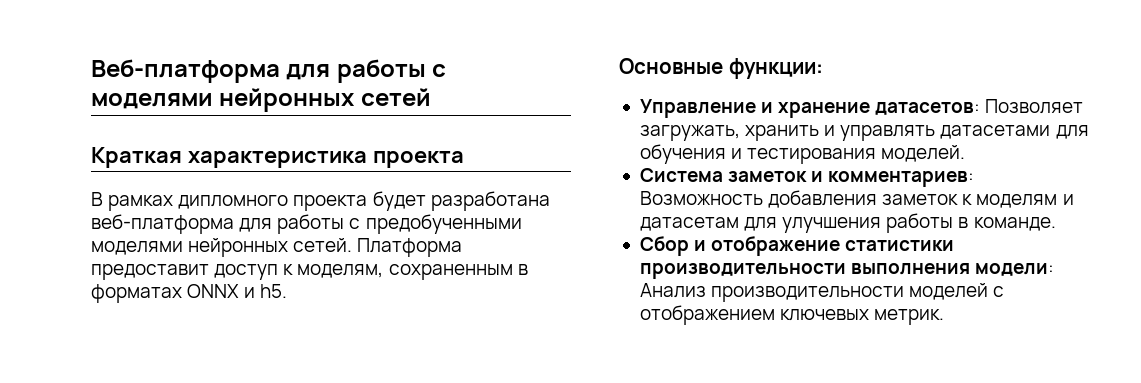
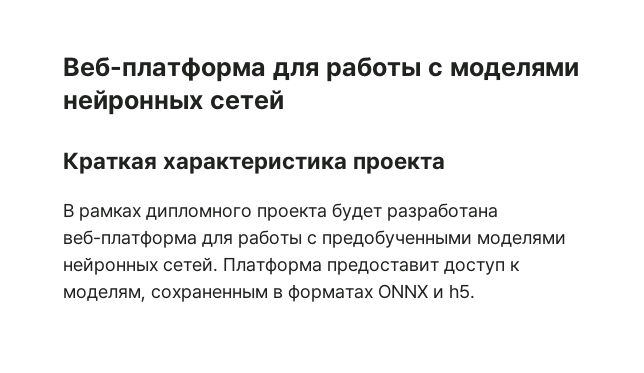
[619,58,823,79] [639,99,1084,118] [639,125,1089,141] [639,144,966,164] [639,168,975,187] [639,190,1074,208] [639,213,1056,233] [639,236,955,256] [639,263,1055,279] [639,283,1005,302] [639,305,945,325] // Основные функции: // Управление и хранение датасетов: Позволяет загружать, хранить и управлять датасетами для обучения и тестирования моделей. // Система заметок и комментариев: Возможность добавления заметок к моделям и датасетам для улучшения работы в команде. // Сбор и отображение статистики производительности выполнения модели: Анализ производительности моделей с отображением ключевых метрик. -> (475, 291) none

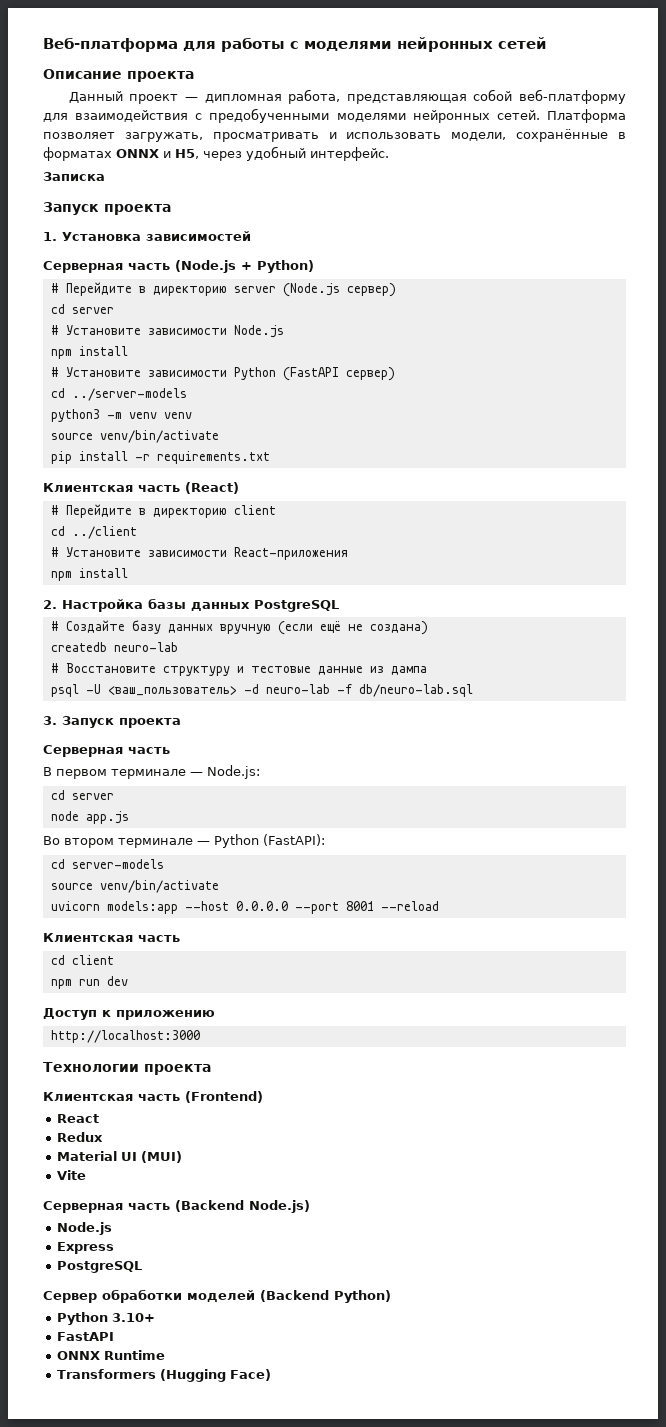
[63,152,446,174] [63,203,498,221] [63,230,302,248] Краткая характеристика проекта // В рамках дипломного проекта будет разработана веб-платформа для работы -> [43,69,194,82] [68,89,626,104] [43,110,189,122] Описание проекта // Данный проект — дипломная работа, представляющая собой веб-платформу для взаимодействия
[327,261,520,275] [63,284,475,302] предоставит доступ к моделям, сохраненным в форматах ONNX и h5. -> [43,129,626,142] [43,146,389,161] [43,172,105,181] [43,202,171,215] [43,231,251,241] [43,260,314,273] [50,282,396,297] [50,304,114,314] [50,325,284,338] [50,346,128,359] [50,367,395,381] [50,388,187,401] [50,409,192,422] [50,430,219,443] [50,451,270,464] [43,482,239,494] [50,504,276,518] [50,526,137,539] [50,547,348,560] [50,568,128,581] [43,598,339,612] [50,620,428,635] [50,642,178,652] [50,663,427,676] [50,684,473,697] [43,716,181,728] [43,745,170,757] [43,765,260,779] [50,790,114,800] [50,811,129,824] [43,834,325,848] [50,859,164,869] [50,880,219,893] [50,901,439,914] [43,933,180,942] [50,955,114,965] [50,976,128,989] [43,1008,215,1020] [50,1030,200,1043] [43,1062,211,1075] [43,1091,263,1103] [56,1114,99,1123] [56,1132,103,1142] [56,1151,182,1163] [56,1170,86,1180] [43,1200,310,1213] [56,1222,112,1235] [56,1242,114,1254] [56,1261,142,1273] [43,1289,391,1303] [56,1312,155,1325] [56,1332,114,1341] [56,1350,165,1360] [56,1369,271,1382] позволяет загружать, просматривать и использовать модели, сохранённые в форматах ONNX и H5, через удобный интерфейс. // Записка // Запуск проекта // 1. Установка зависимостей // Серверная часть (Node.js + Python) // # Перейдите в директорию server (Node.js сервер) // cd server // # Установите зависимости Node.js // npm install // # Установите зависимости Python (FastAPI сервер) // cd ../server-models // python3 -m venv venv // source venv/bin/activate // pip install -r requirements.txt // Клиентская часть (React) // # Перейдите в директорию client // cd ../client // # Установите зависимости React-приложения // npm install // 2. Настройка базы данных PostgreSQL // # Создайте базу данных вручную (если ещё не создана) // createdb neuro-lab // # Восстановите структуру и тестовые данные из дампа // psql -U <ваш_пользователь> -d neuro-lab -f db/neuro-lab.sql // 3. Запуск проекта // Серверная часть // В первом терминале — Node.js: // cd server // node app.js // Во втором терминале — Python (FastAPI): // cd server-models // source venv/bin/activate // uvicorn models:app --host 0.0.0.0 --port 8001 --reload // Клиентская часть // cd client // npm run dev // Доступ к приложению // http://localhost:3000 // Технологии проекта // Клиентская часть (Frontend) // React // Redux // Material UI (MUI) // Vite // Серверная часть (Backend Node.js) // Node.js // Express // PostgreSQL // Сервер обработки моделей (Backend Python) // Python 3.10+ // FastAPI // ONNX Runtime // Transformers (Hugging Face)

